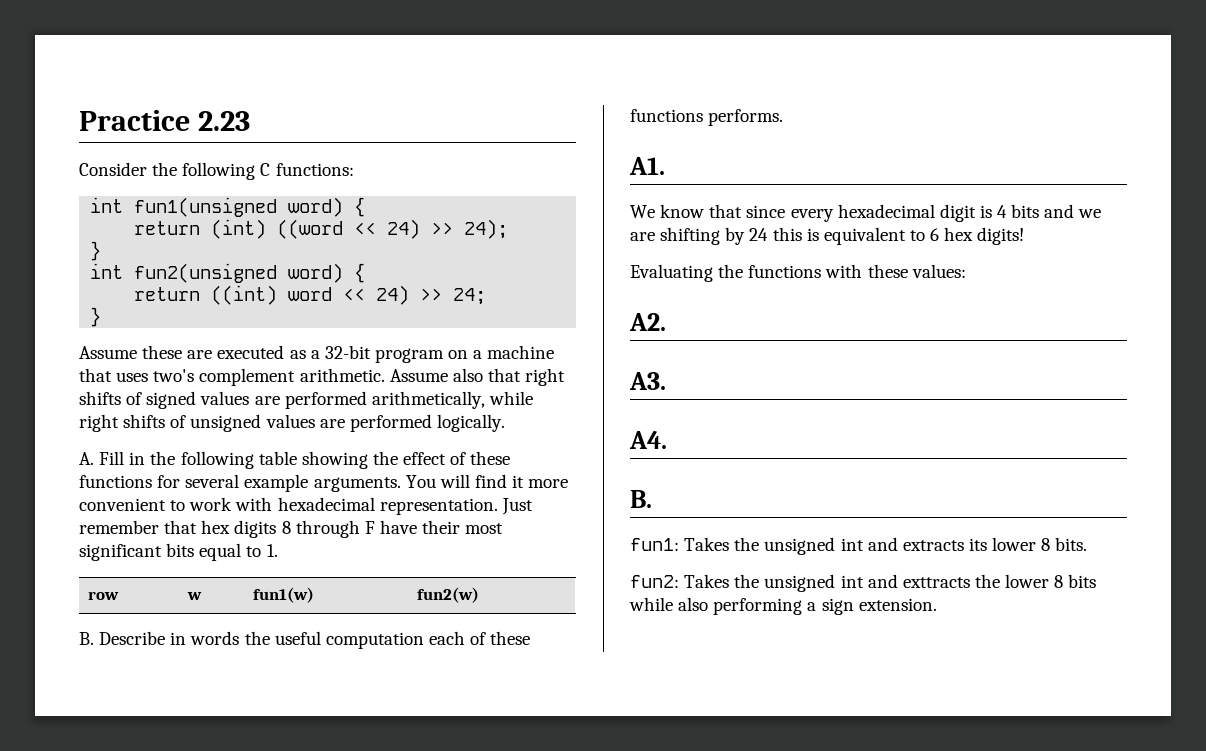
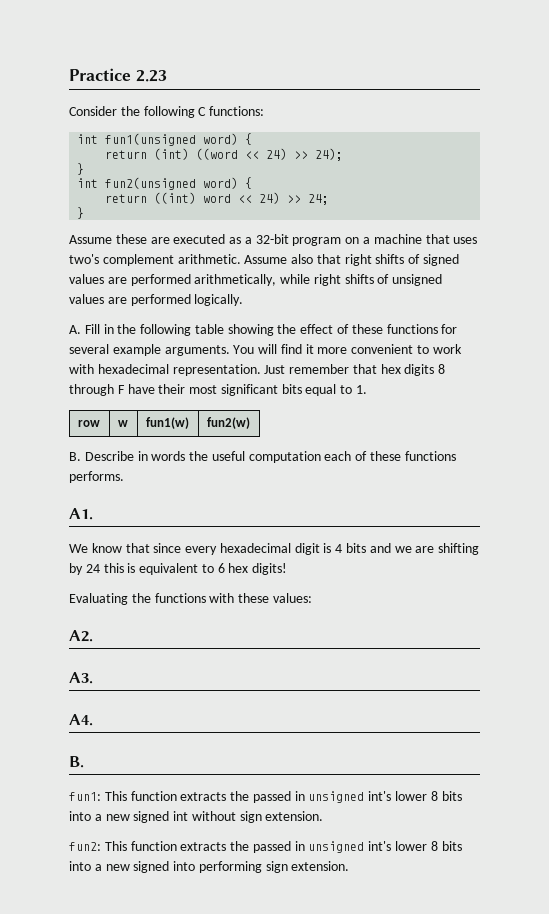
[684,537,1088,555] [630,574,1097,592] [629,597,817,615] Takes the unsigned int and extracts its lower 8 bits. // fun2: Takes the unsigned int and exttracts the lower 8 bits while also performing a -> [104,791,462,803] [69,811,324,823] [69,841,462,853] [69,861,262,873] This function extracts the passed in unsigned int's lower 8 bits into a new signed int without sign extension. // fun2: This function extracts the passed in unsigned int's lower 8 bits into a new signed into performing

